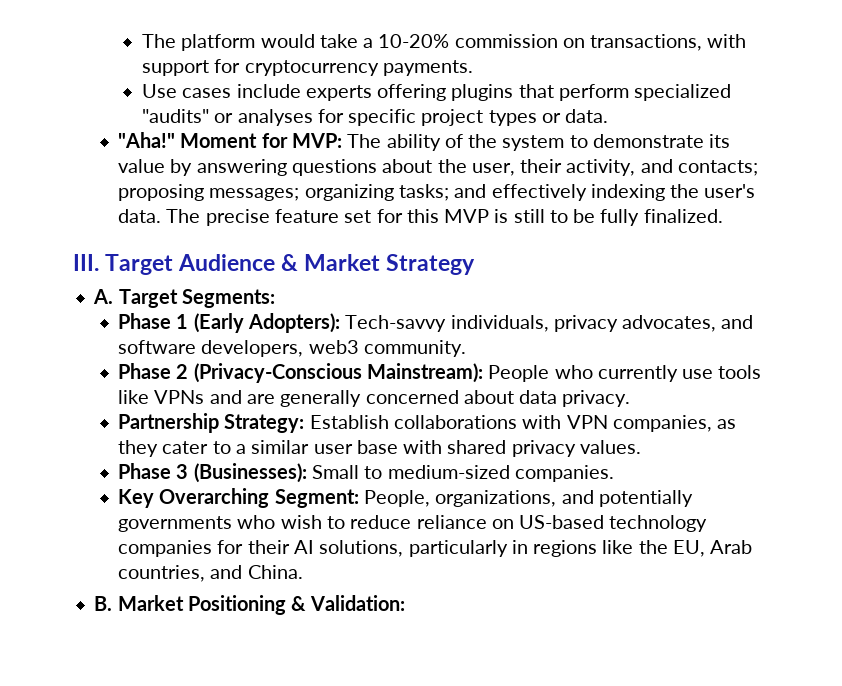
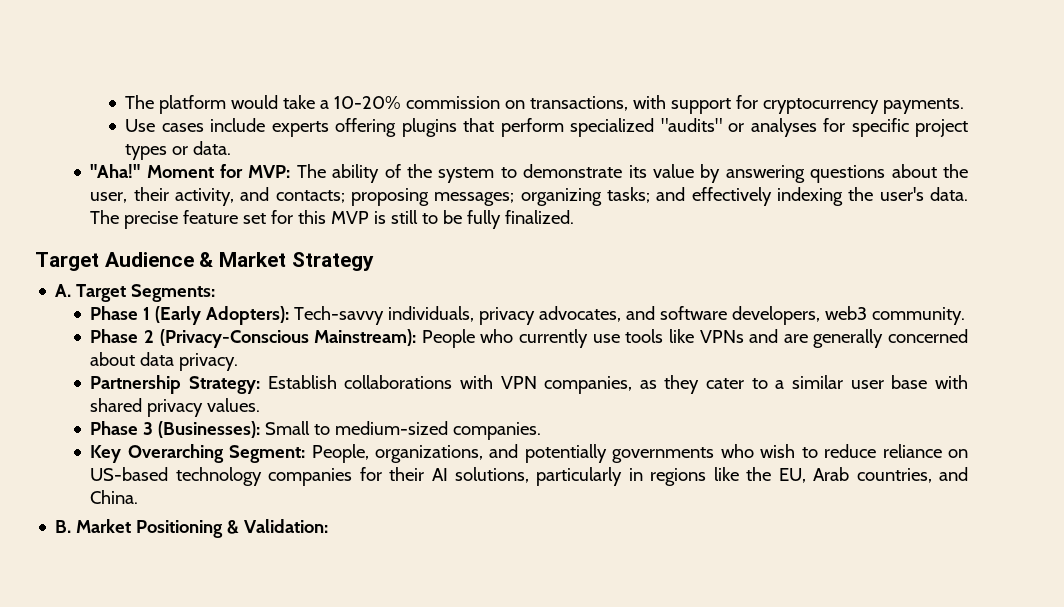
[73,254,99,271] III. -> (575, 217) none

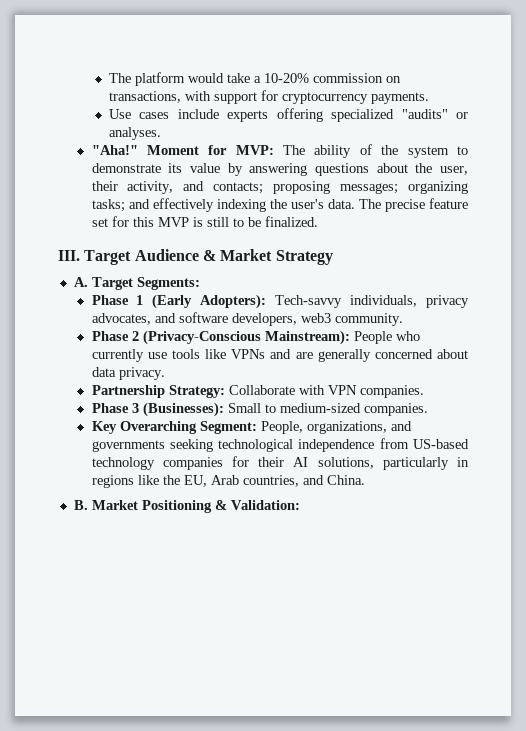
[401,118,968,137] [125,141,232,160] plugins that perform specialized "audits" or analyses for specific project types or data. -> [331,109,469,122] [109,127,162,140] specialized "audits" or analyses.
[467,210,502,229] fully -> (261, 222) none
(575, 217) none -> [58,250,80,261] III.
[267,375,968,394] [90,398,261,417] Establish collaborations with VPN companies, as they cater to a similar user base with shared privacy values. -> [228,385,424,398] Collaborate with VPN companies.
[524,444,969,463] potentially governments who wish to reduce reliance on -> [91,438,409,452] governments seeking technological independence from

